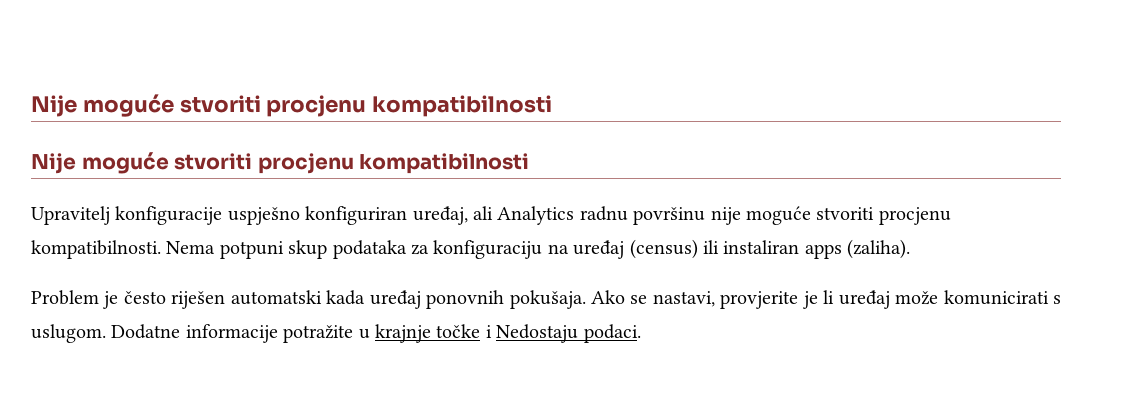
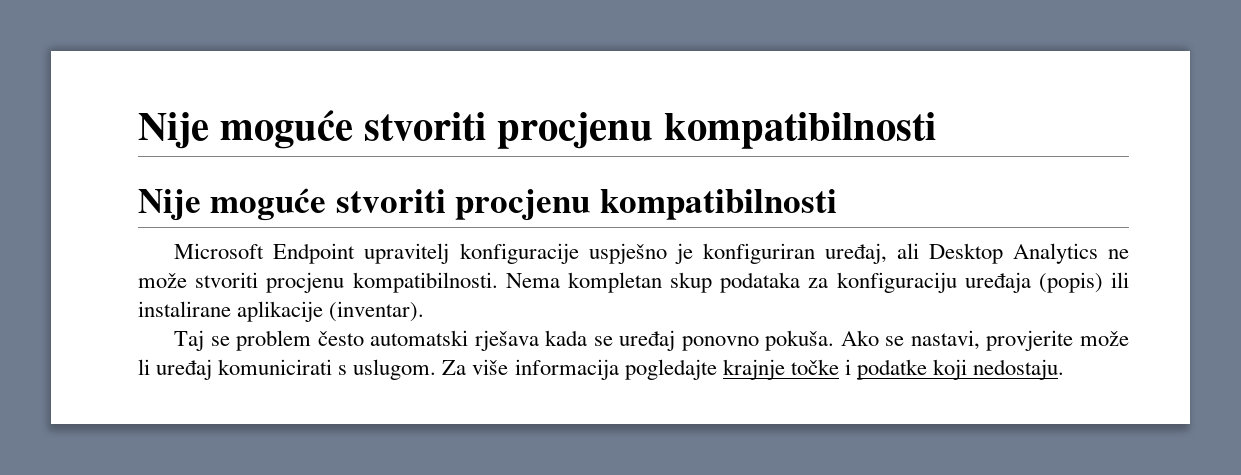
[31,206,110,225] Upravitelj -> [174,243,450,264] Microsoft Endpoint upravitelj
(300, 216) none -> [674,243,693,264] je
[497,206,811,225] Analytics radnu površinu nije moguće -> [928,243,1129,264] [138,273,187,288] Desktop Analytics ne može
[219,241,284,259] potpuni -> [567,272,662,293] kompletan
[547,239,911,259] [31,290,586,309] na uređaj (census) ili instaliran apps (zaliha). // Problem je često riješen automatski kada uređaj ponovnih pokušaja. -> [964,272,1129,293] [138,301,425,322] [174,330,835,351] uređaja (popis) ili instalirane aplikacije (inventar). // Taj se problem često automatski rješava kada se uređaj ponovno pokuša.
[802,291,818,309] je -> [1080,331,1129,346] može
[895,291,939,305] može -> (213, 369) none
[111,324,641,343] Dodatne informacije potražite u krajnje točke i Nedostaju podaci. -> [442,359,1065,380] Za više informacija pogledajte krajnje točke i podatke koji nedostaju.

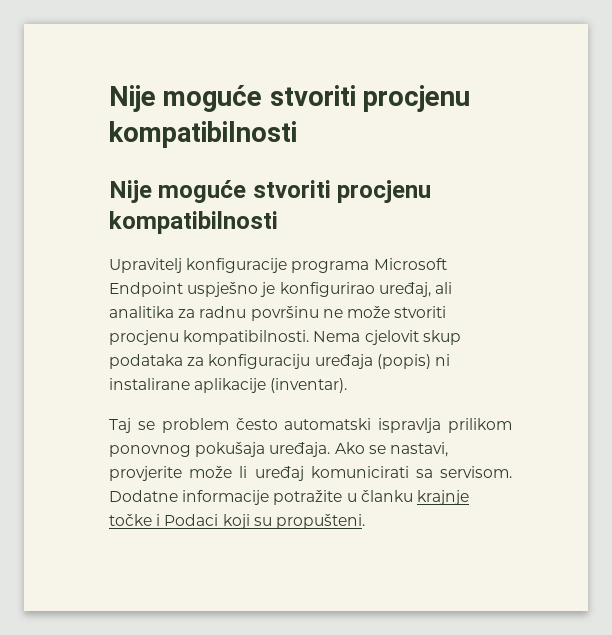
[174,243,579,264] Microsoft Endpoint upravitelj konfiguracije -> [109,258,447,273] [109,282,183,297] Upravitelj konfiguracije programa Microsoft Endpoint
[702,243,815,264] konfiguriran -> [279,282,375,297] konfigurirao
[928,243,1098,264] Desktop Analytics -> [109,306,319,321] analitika za radnu površinu
[567,272,662,293] kompletan -> [364,330,419,345] cjelovit
[1110,272,1129,288] ili -> [434,354,450,366] ni
[474,330,835,351] rješava kada se uređaj ponovno pokuša. -> [378,418,512,433] [109,442,331,457] ispravlja prilikom ponovnog pokušaja uređaja.
[338,359,1065,380] s uslugom. Za više informacija pogledajte krajnje točke i podatke koji nedostaju. -> [415,466,512,478] [109,490,469,505] [109,514,365,529] sa servisom. Dodatne informacije potražite u članku krajnje točke i Podaci koji su propušteni.

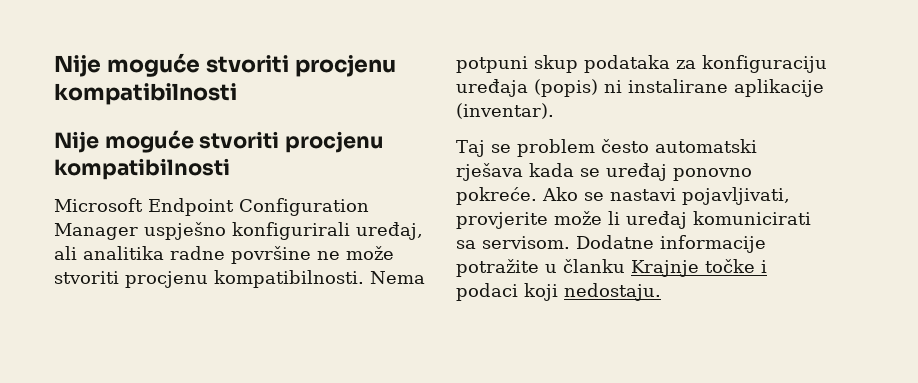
[109,258,447,273] [109,282,452,297] [109,306,319,321] Upravitelj konfiguracije programa Microsoft Endpoint uspješno je konfigurirao uređaj, ali analitika za radnu površinu -> [54,198,369,216] [54,222,423,240] [54,246,311,264] Microsoft Endpoint Configuration Manager uspješno konfigurirali uređaj, ali analitika radne površine
[364,330,419,345] cjelovit -> [456,56,528,73] potpuni
[378,418,512,433] [109,442,448,457] ispravlja prilikom ponovnog pokušaja uređaja. Ako se nastavi, -> [456,163,752,181] [456,187,790,205] rješava kada se uređaj ponovno pokreće. Ako se nastavi pojavljivati,
[416,490,469,505] krajnje -> [631,260,699,277] Krajnje
[164,514,365,529] Podaci koji su propušteni. -> [456,283,661,301] podaci koji nedostaju.

